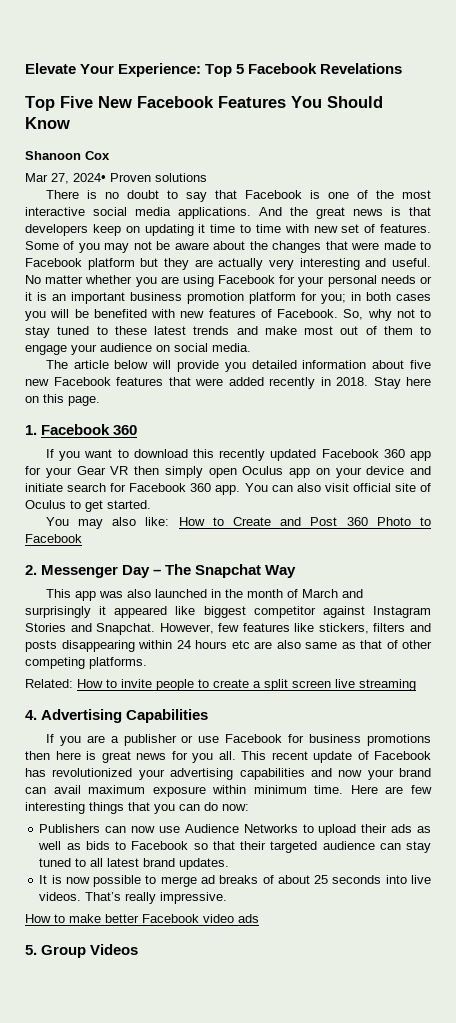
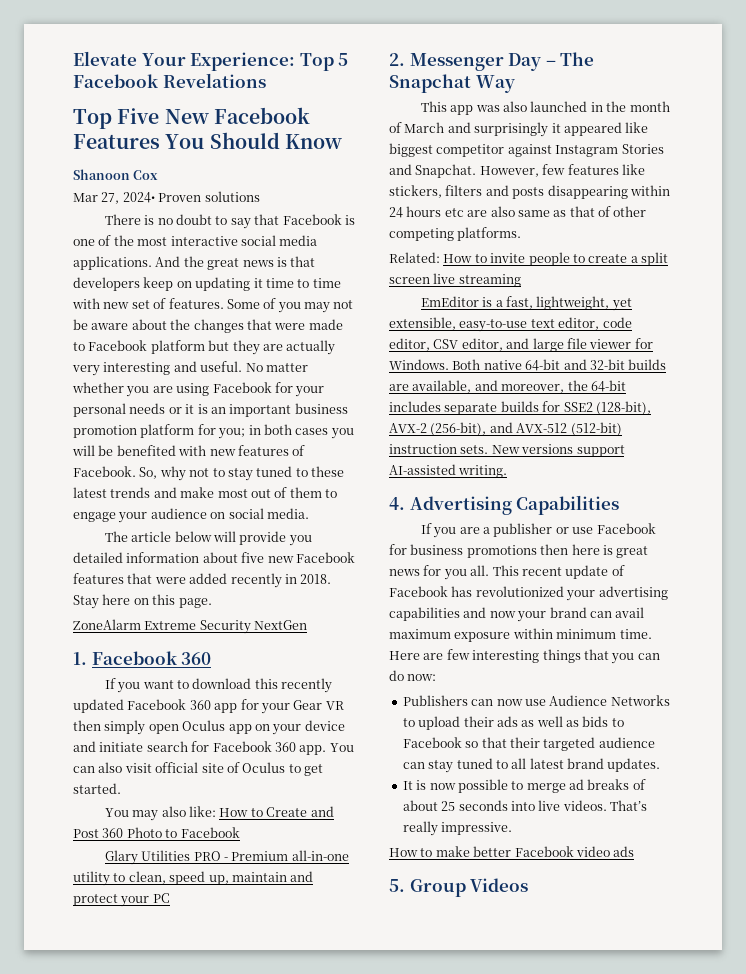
(100, 401) none -> [73,619,308,634] // ZoneAlarm Extreme Security NextGen
(82, 538) none -> [104,850,349,865] [73,871,314,886] [73,893,170,907] // Glary Utilities PRO - Premium all-in-one utility to clean, speed up, maintain and protect your PC
(416, 685) none -> [420,296,632,311] [389,317,632,332] [389,338,653,352] [389,359,667,371] [389,380,626,393] [389,401,651,415] [389,422,622,436] [389,444,625,457] [389,464,508,478] // EmEditor is a fast, lightweight, yet extensible, easy-to-use text editor, code editor, CSV editor, and large file viewer for Windows. Both native 64-bit and 32-bit builds are available, and moreover, the 64-bit includes separate builds for SSE2 (128-bit), AVX-2 (256-bit), and AVX-512 (512-bit) instruction sets. New versions support AI-assisted writing.

